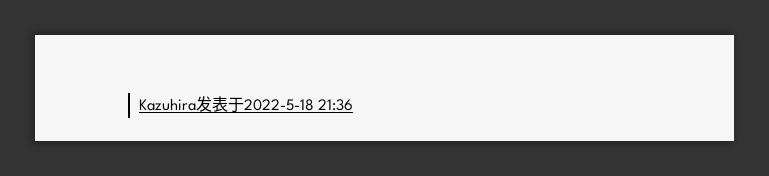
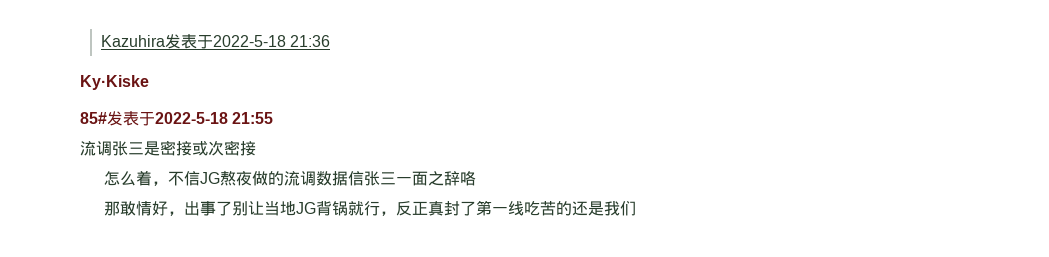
(354, 105) none -> [80,75,149,90] [80,111,274,126] [80,140,256,156] [103,170,476,186] [103,200,636,216] // Ky·Kiske // 85#发表于2022-5-18 21:55 // 流调张三是密接或次密接 // 怎么着，不信JG熬夜做的流调数据信张三一面之辞咯 // 那敢情好，出事了别让当地JG背锅就行，反正真封了第一线吃苦的还是我们

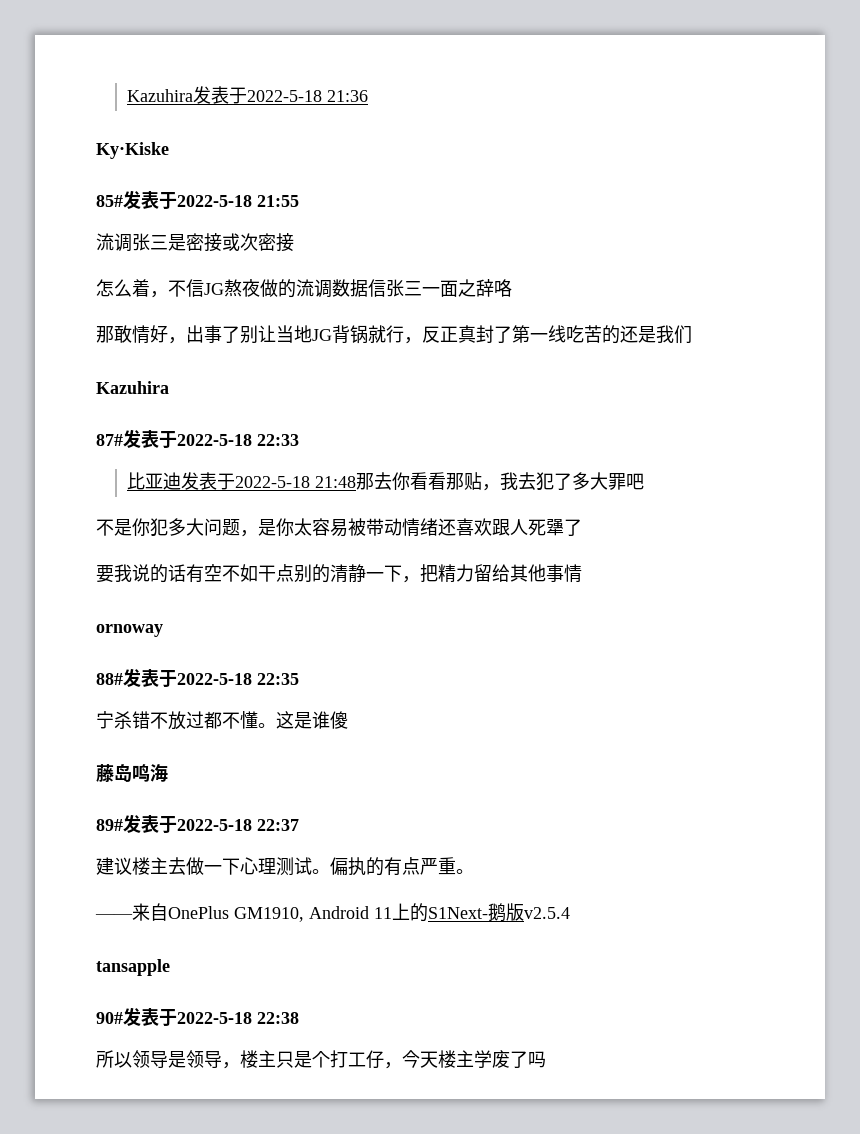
(636, 208) none -> [96,381,169,394] [96,429,299,448] [127,472,645,491] [96,518,582,537] [96,564,582,583] [96,624,163,637] [96,668,299,687] [96,711,348,730] [96,764,168,782] [96,814,299,833] [96,857,474,876] [95,903,570,922] [96,959,170,976] [96,1007,299,1026] [96,1050,546,1069] // Kazuhira // 87#发表于2022-5-18 22:33 // 比亚迪发表于2022-5-18 21:48那去你看看那贴，我去犯了多大罪吧 // 不是你犯多大问题，是你太容易被带动情绪还喜欢跟人死犟了 // 要我说的话有空不如干点别的清静一下，把精力留给其他事情 // ornoway // 88#发表于2022-5-18 22:35 // 宁杀错不放过都不懂。这是谁傻 // 藤岛鸣海 // 89#发表于2022-5-18 22:37 // 建议楼主去做一下心理测试。偏执的有点严重。 // ——来自OnePlus GM1910, Android 11上的S1Next-鹅版v2.5.4 // tansapple // 90#发表于2022-5-18 22:38 // 所以领导是领导，楼主只是个打工仔，今天楼主学废了吗

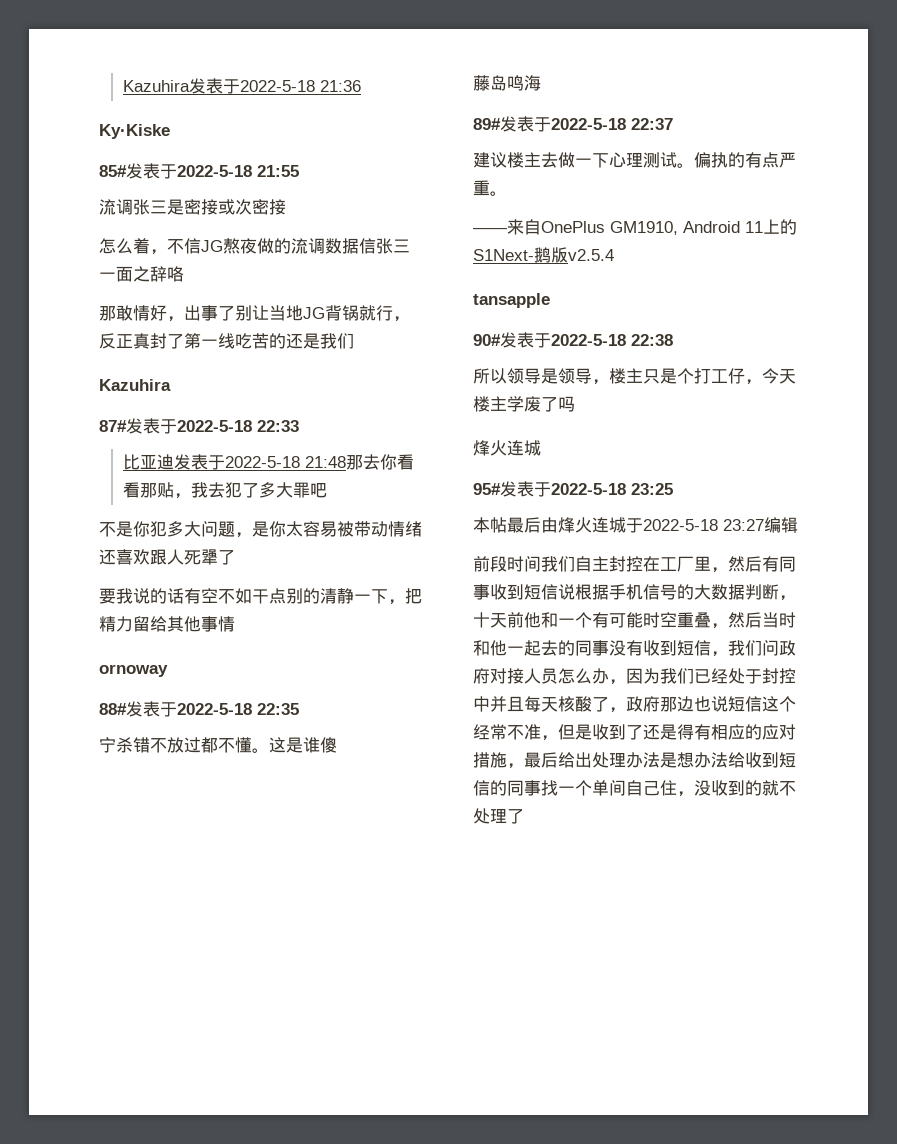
(546, 1059) none -> [473,440,541,456] [473,481,673,497] [473,517,798,533] [473,556,796,573] [473,584,796,601] [473,612,796,629] [473,640,796,657] [473,668,796,685] [473,696,796,713] [473,724,796,741] [473,752,796,769] [473,780,796,797] [473,808,524,824] // 烽火连城 // 95#发表于2022-5-18 23:25 // 本帖最后由烽火连城于2022-5-18 23:27编辑 // 前段时间我们自主封控在工厂里，然后有同事收到短信说根据手机信号的大数据判断，十天前他和一个有可能时空重叠，然后当时和他一起去的同事没有收到短信，我们问政府对接人员怎么办，因为我们已经处于封控中并且每天核酸了，政府那边也说短信这个经常不准，但是收到了还是得有相应的应对措施，最后给出处理办法是想办法给收到短信的同事找一个单间自己住，没收到的就不处理了

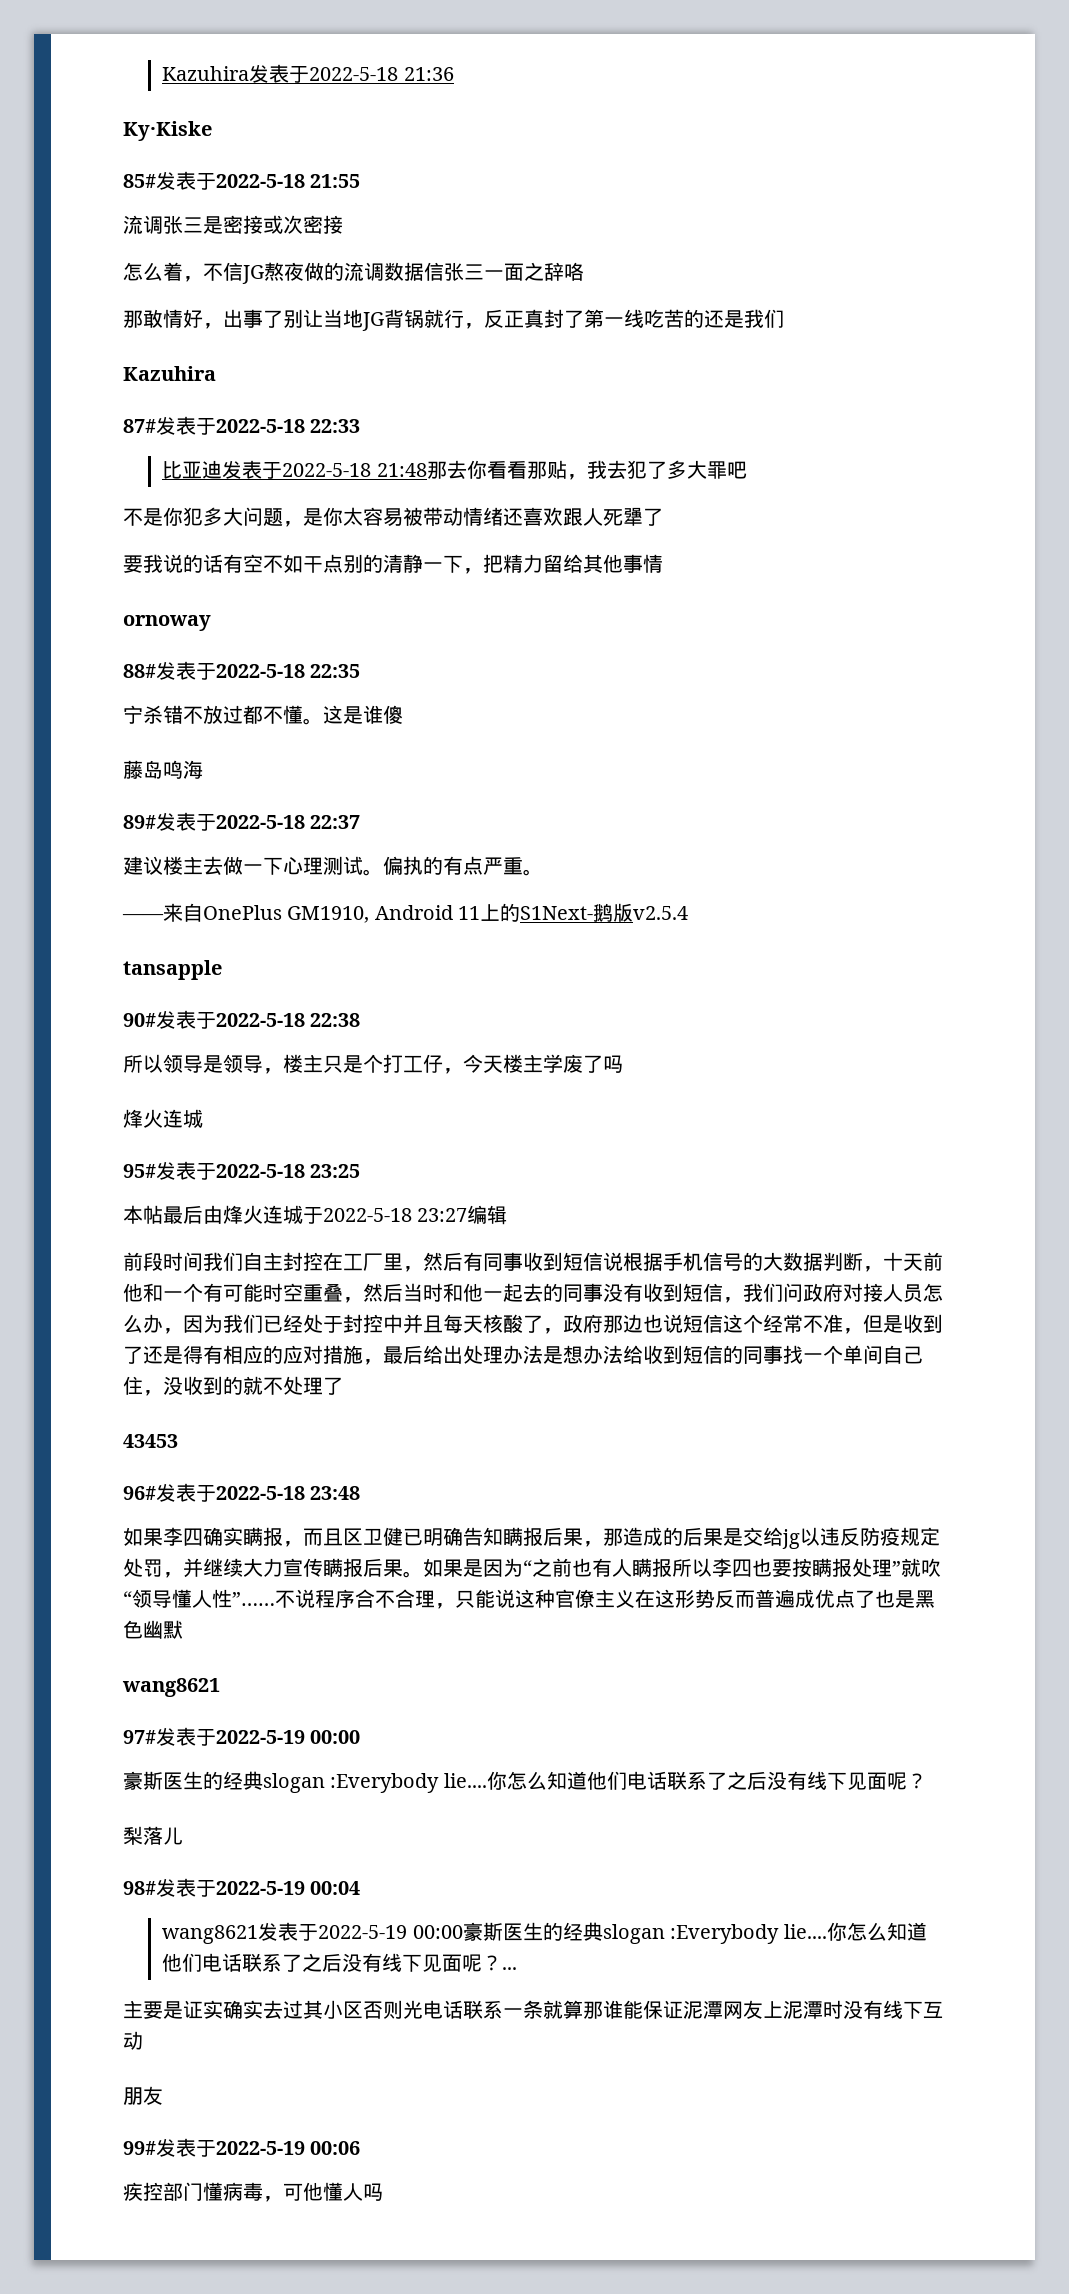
(524, 816) none -> [123,1434,178,1448] [123,1483,361,1502] [123,1527,940,1549] [123,1558,941,1578] [123,1589,935,1609] [123,1620,183,1639] [122,1678,220,1697] [123,1727,361,1746] [123,1771,927,1793] [123,1826,183,1845] [123,1878,361,1897] [162,1922,927,1944] [162,1953,518,1972] [123,2000,943,2019] [123,2031,143,2050] [123,2086,163,2105] [123,2138,361,2157] [123,2182,383,2202] // 43453 // 96#发表于2022-5-18 23:48 // 如果李四确实瞒报，而且区卫健已明确告知瞒报后果，那造成的后果是交给jg以违反防疫规定处罚，并继续大力宣传瞒报后果。如果是因为“之前也有人瞒报所以李四也要按瞒报处理”就吹“领导懂人性”……不说程序合不合理，只能说这种官僚主义在这形势反而普遍成优点了也是黑色幽默 // wang8621 // 97#发表于2022-5-19 00:00 // 豪斯医生的经典slogan :Everybody lie....你怎么知道他们电话联系了之后没有线下见面呢？ // 梨落儿 // 98#发表于2022-5-19 00:04 // wang8621发表于2022-5-19 00:00豪斯医生的经典slogan :Everybody lie....你怎么知道他们电话联系了之后没有线下见面呢？... // 主要是证实确实去过其小区否则光电话联系一条就算那谁能保证泥潭网友上泥潭时没有线下互动 // 朋友 // 99#发表于2022-5-19 00:06 // 疾控部门懂病毒，可他懂人吗

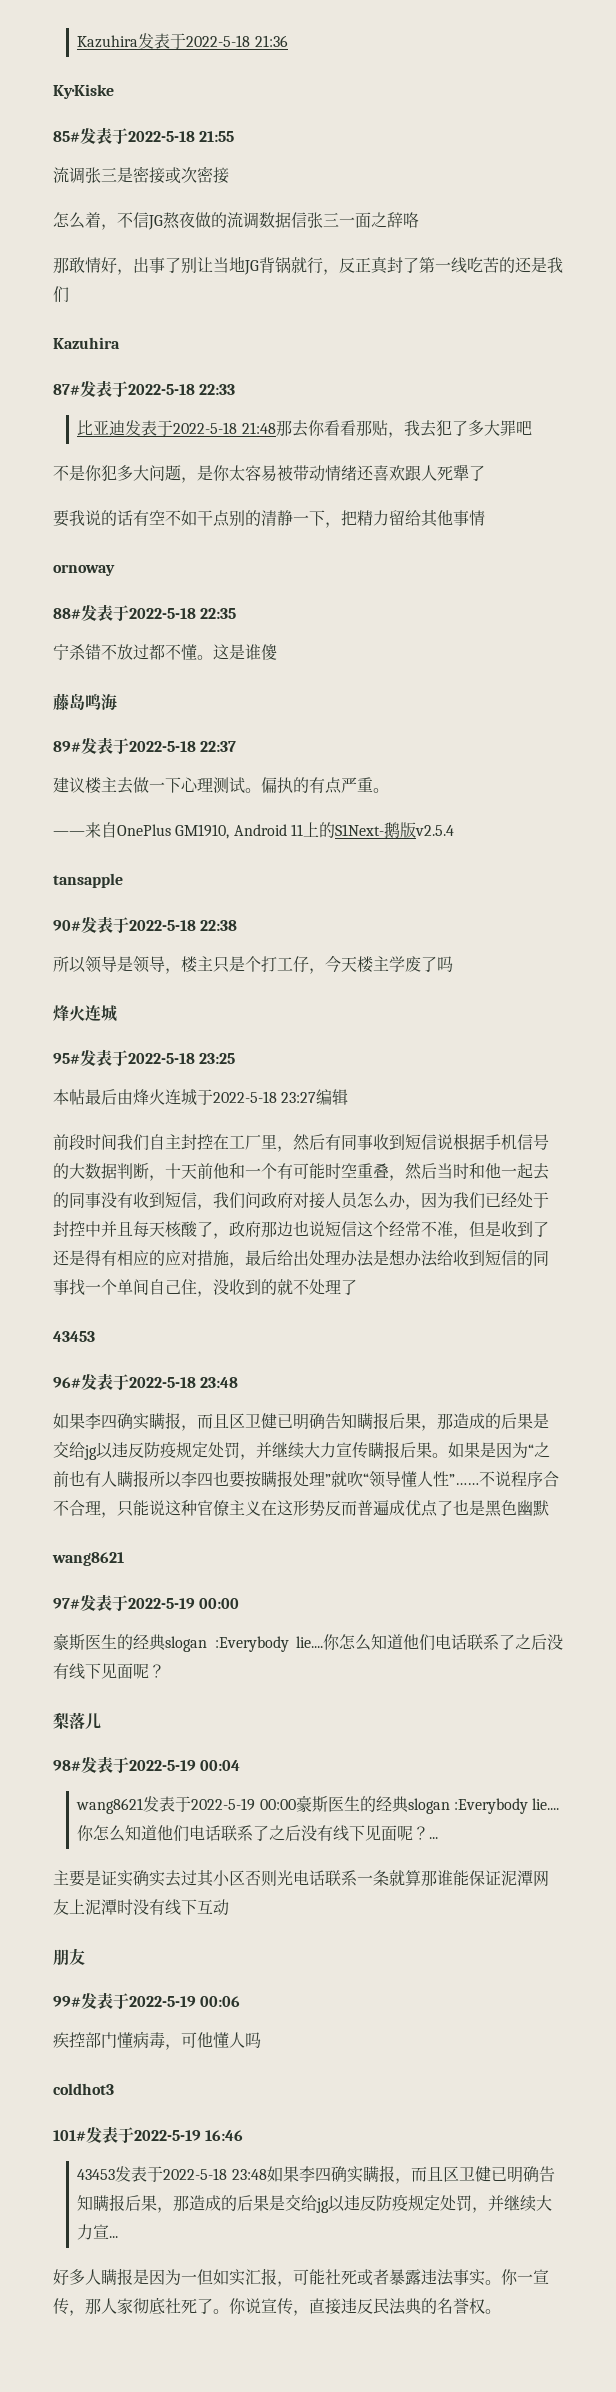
(383, 2192) none -> [53,2083,114,2095] [53,2126,244,2143] [77,2165,555,2184] [77,2194,553,2213] [77,2224,119,2240] [53,2268,549,2287] [53,2297,501,2316] // coldhot3 // 101#发表于2022-5-19 16:46 // 43453发表于2022-5-18 23:48如果李四确实瞒报，而且区卫健已明确告知瞒报后果，那造成的后果是交给jg以违反防疫规定处罚，并继续大力宣... // 好多人瞒报是因为一但如实汇报，可能社死或者暴露违法事实。你一宣传，那人家彻底社死了。你说宣传，直接违反民法典的名誉权。

